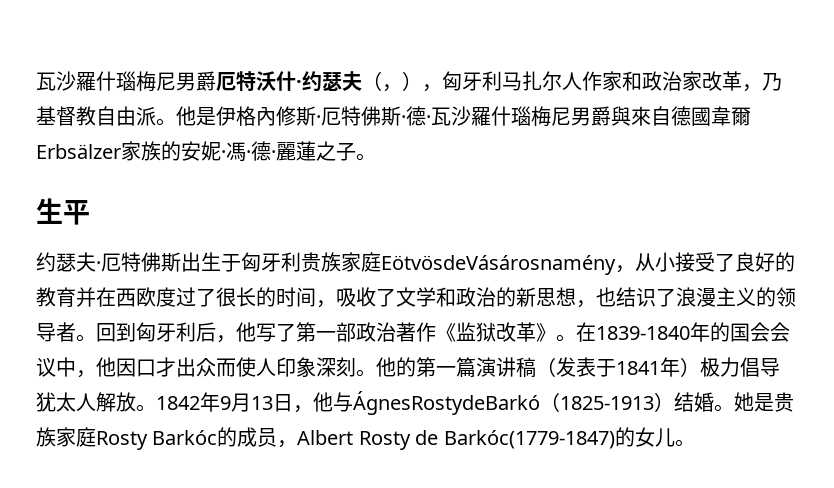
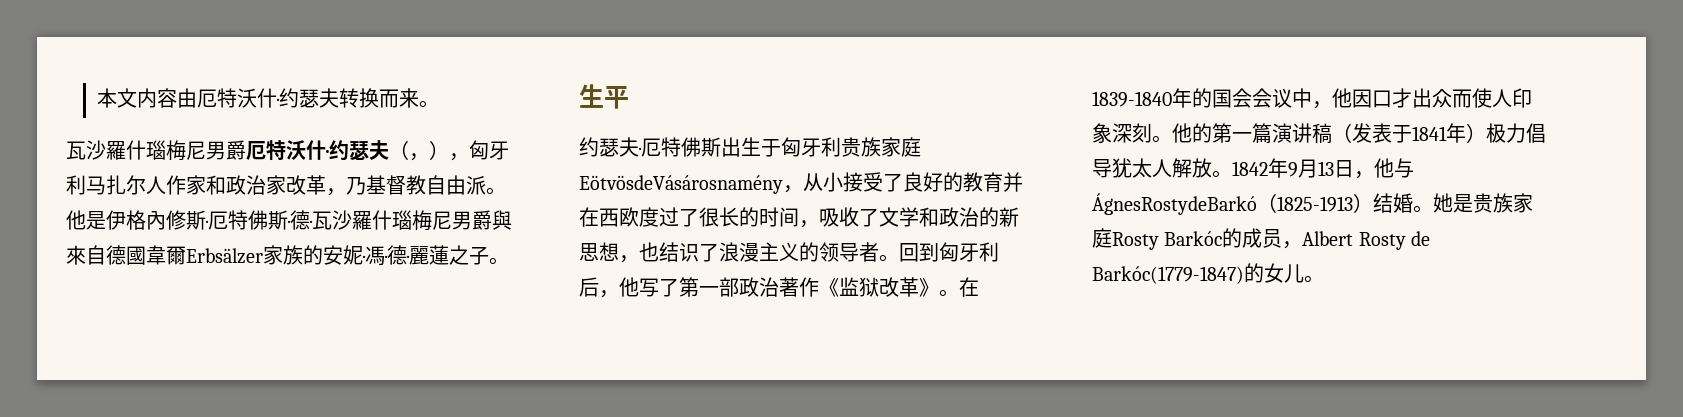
(36, 81) none -> [97,88,440,108] 本文内容由厄特沃什·约瑟夫转换而来。 //

